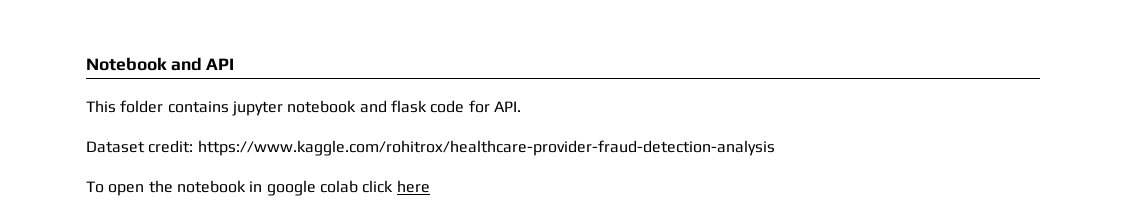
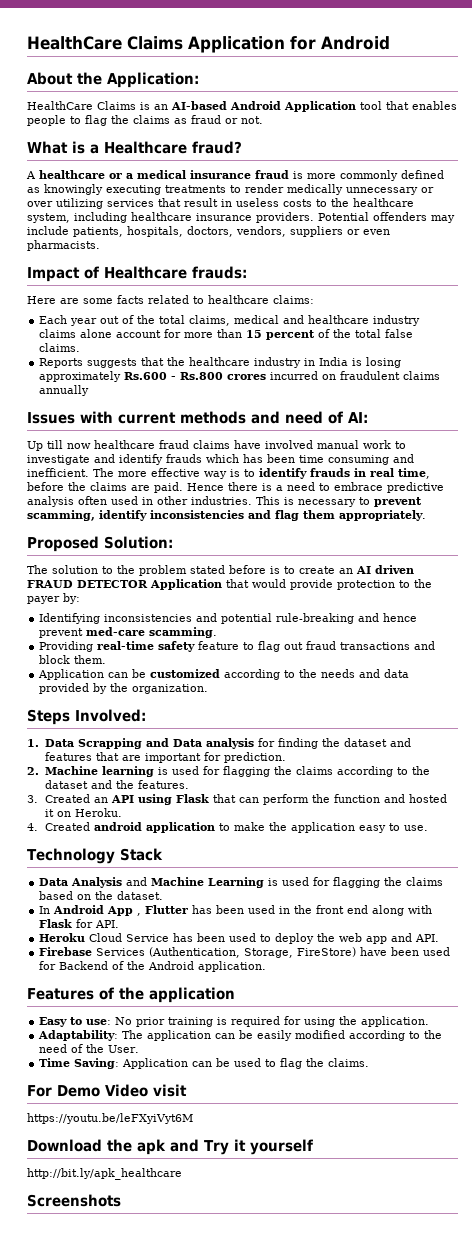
[86,57,235,71] [86,100,521,116] [86,140,775,156] [86,180,430,196] Notebook and API // This folder contains jupyter notebook and flask code for API. // Dataset credit: https://www.kaggle.com/rohitrox/healthcare-provider-fraud-detection-analysis // To open the notebook in google colab click here -> [27,36,390,53] [27,72,199,88] [27,101,457,112] [27,115,263,126] [27,141,242,154] [26,170,444,181] [27,184,434,195] [27,198,414,209] [27,212,455,223] [27,226,390,237] [27,240,100,251] [27,266,247,282] [27,295,314,304] [39,315,421,326] [39,329,414,340] [39,343,81,352] [39,357,402,368] [39,371,441,382] [39,385,90,396] [27,411,368,424] [27,440,406,451] [27,454,414,465] [27,468,430,479] [27,482,444,493] [27,496,422,507] [27,510,426,521] [27,536,173,552] [27,565,414,576] [27,579,432,590] [27,593,80,604] [39,613,418,624] [39,627,218,638] [39,641,436,652] [39,655,107,664] [38,669,410,680] [39,683,209,694] [27,709,146,725] [27,738,411,749] [44,752,286,763] [27,766,430,777] [44,780,189,789] [27,794,447,805] [44,808,122,817] [27,822,428,833] [27,848,163,864] [39,877,444,888] [39,891,164,900] [39,905,433,916] [39,919,120,928] [39,933,440,944] [39,947,451,958] [39,961,267,972] [27,987,235,1003] [39,1016,430,1027] [38,1030,443,1041] [39,1044,140,1053] [39,1058,370,1069] [27,1084,187,1097] [27,1113,193,1124] [27,1139,313,1155] [27,1168,182,1180] [27,1194,121,1207] HealthCare Claims Application for Android // About the Application: // HealthCare Claims is an AI-based Android Application tool that enables people to flag the claims as fraud or not. // What is a Healthcare fraud? // A healthcare or a medical insurance fraud is more commonly defined as knowingly executing treatments to render medically unnecessary or over utilizing services that result in useless costs to the healthcare system, including healthcare insurance providers. Potential offenders may include patients, hospitals, doctors, vendors, suppliers or even pharmacists. // Impact of Healthcare frauds: // Here are some facts related to healthcare claims: // Each year out of the total claims, medical and healthcare industry claims alone account for more than 15 percent of the total false claims. // Reports suggests that the healthcare industry in India is losing approximately Rs.600 - Rs.800 crores incurred on fraudulent claims annually // Issues with current methods and need of AI: // Up till now healthcare fraud claims have involved manual work to investigate and identify frauds which has been time consuming and inefficient. The more effective way is to identify frauds in real time, before the claims are paid. Hence there is a need to embrace predictive analysis often used in other industries. This is necessary to prevent scamming, identify inconsistencies and flag them appropriately. // Proposed Solution: // The solution to the problem stated before is to create an AI driven FRAUD DETECTOR Application that would provide protection to the payer by: // Identifying inconsistencies and potential rule-breaking and hence prevent med-care scamming. // Providing real-time safety feature to flag out fraud transactions and block them. // Application can be customized according to the needs and data provided by the organization. // Steps Involved: // 1. Data Scrapping and Data analysis for finding the dataset and features that are important for prediction. // 2. Machine learning is used for flagging the claims according to the dataset and the features. // 3. Created an API using Flask that can perform the function and hosted it on Heroku. // 4. Created android application to make the application easy to use. // Technology Stack // Data Analysis and Machine Learning is used for flagging the claims based on the dataset. // In Android App , Flutter has been used in the front end along with Flask for API. // Heroku Cloud Service has been used to deploy the web app and API. // Firebase Services (Authentication, Storage, FireStore) have been used for Backend of the Android application. // Features of the application // Easy to use: No prior training is required for using the application. // Adaptability: The application can be easily modified according to the need of the User. // Time Saving: Application can be used to flag the claims. // For Demo Video visit // https://youtu.be/leFXyiVyt6M // Download the apk and Try it yourself // http://bit.ly/apk_healthcare // Screenshots

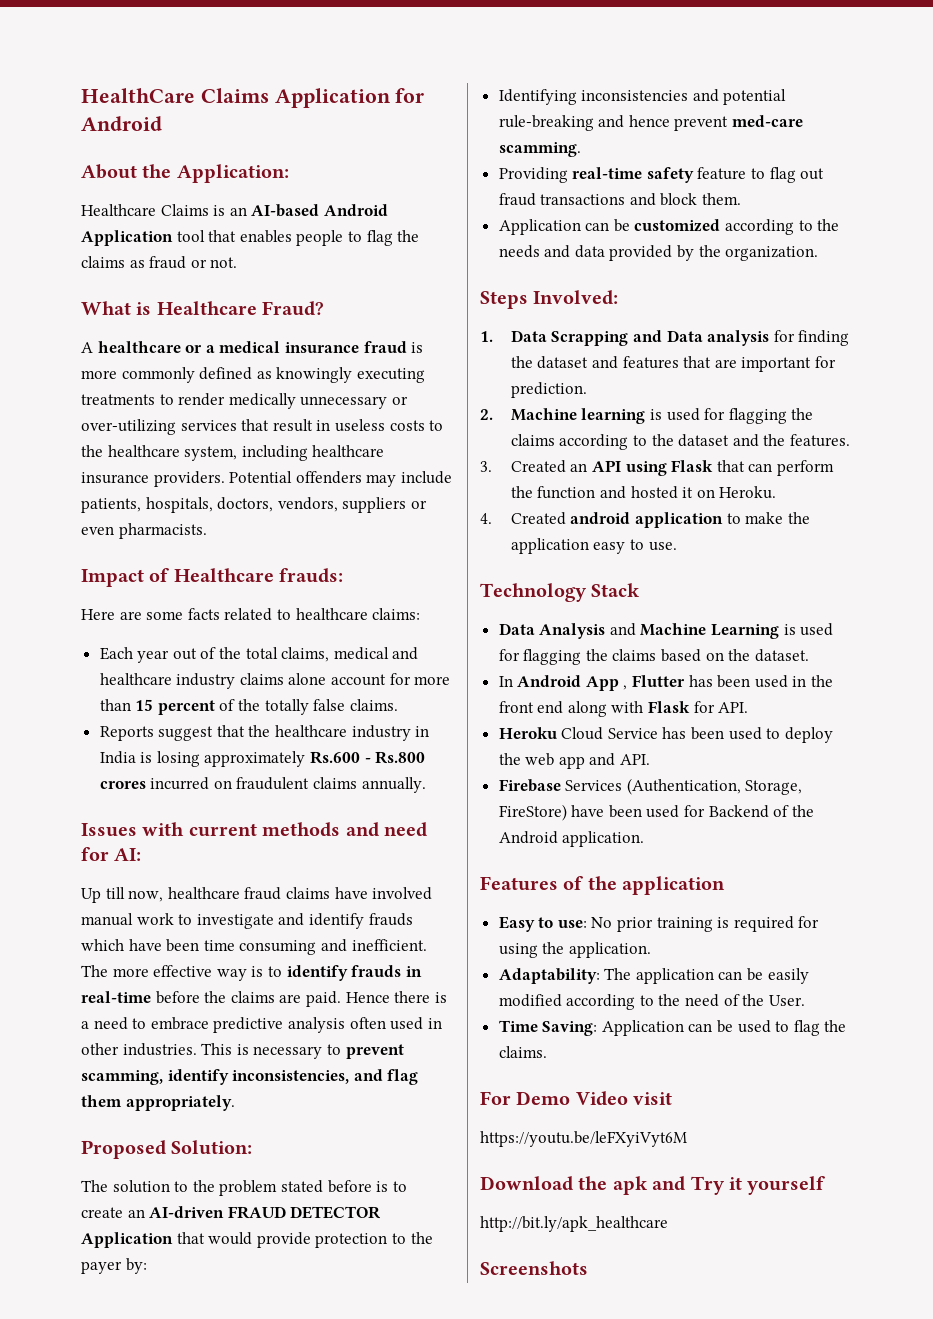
[27,101,93,110] HealthCare -> [81,204,156,216] Healthcare
[90,141,242,154] a Healthcare fraud? -> [156,301,325,316] Healthcare Fraud?
[27,198,103,209] over utilizing -> [81,419,176,435] over-utilizing
[355,329,382,338] total -> [264,699,309,715] totally
[87,358,138,368] suggests -> [158,726,214,741] suggest
[39,385,90,396] annually -> [361,777,426,793] annually.
[328,411,343,424] of -> [81,847,109,861] for
[67,443,91,449] now -> [128,890,164,902] now,
[243,454,263,463] has -> [128,939,162,951] have
[370,468,430,479] real time, -> [81,991,151,1003] real-time
[150,510,244,519] inconsistencies -> [232,1070,350,1084] inconsistencies,
[356,565,414,574] AI driven -> [149,1206,225,1218] AI-driven

